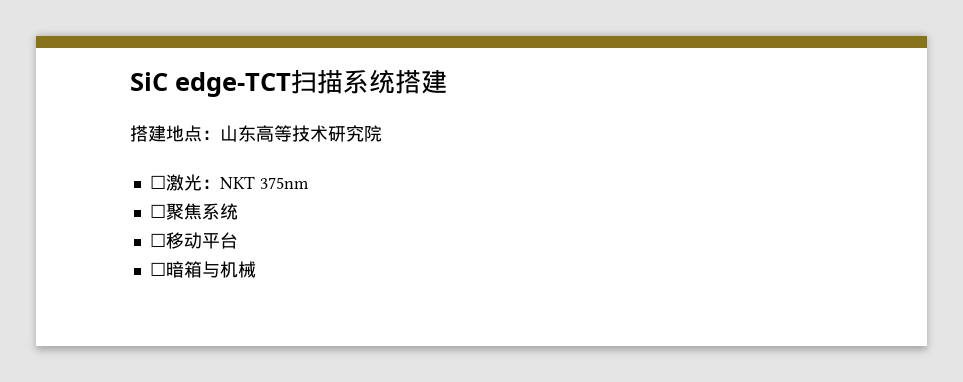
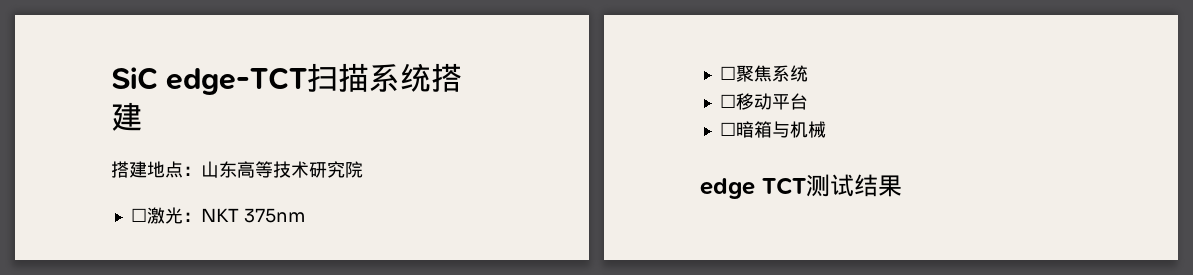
(256, 269) none -> [700,174,902,199] // edge TCT测试结果

